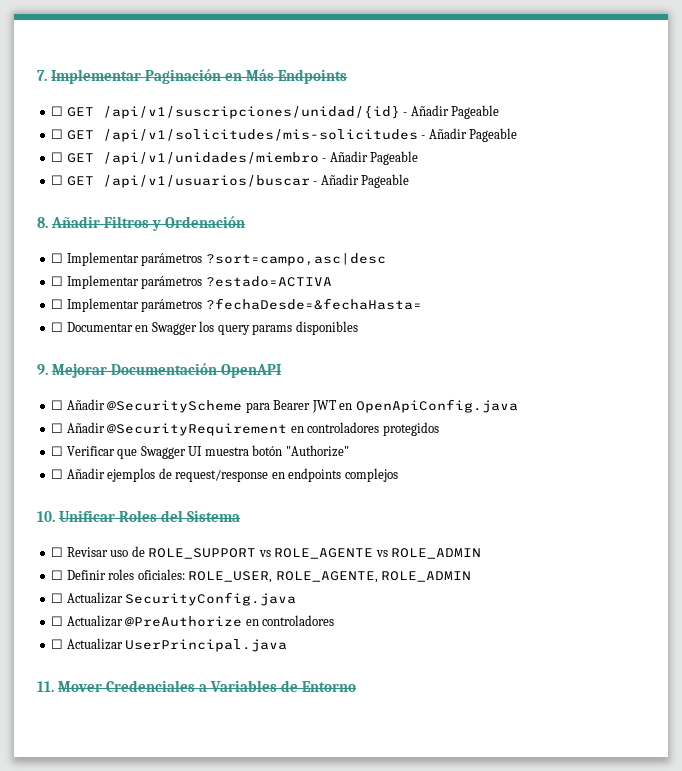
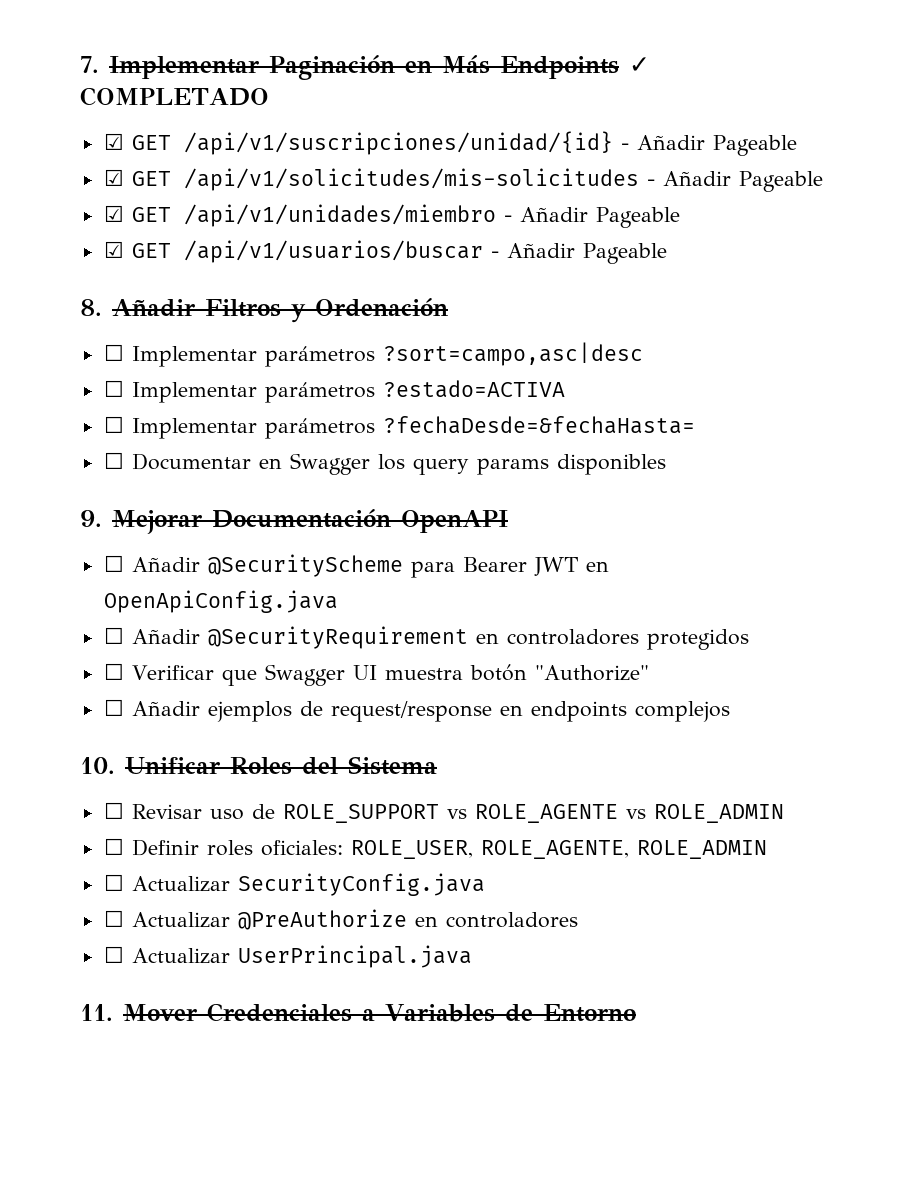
[51,106,64,116] // ☐ -> [628,57,650,73] [80,87,269,106] [103,133,124,150] ✓ COMPLETADO // ☑
[51,129,64,139] ☐ -> [103,169,124,186] ☑
[51,152,64,162] ☐ -> [103,205,124,222] ☑
[51,175,64,185] ☐ -> [103,241,124,258] ☑

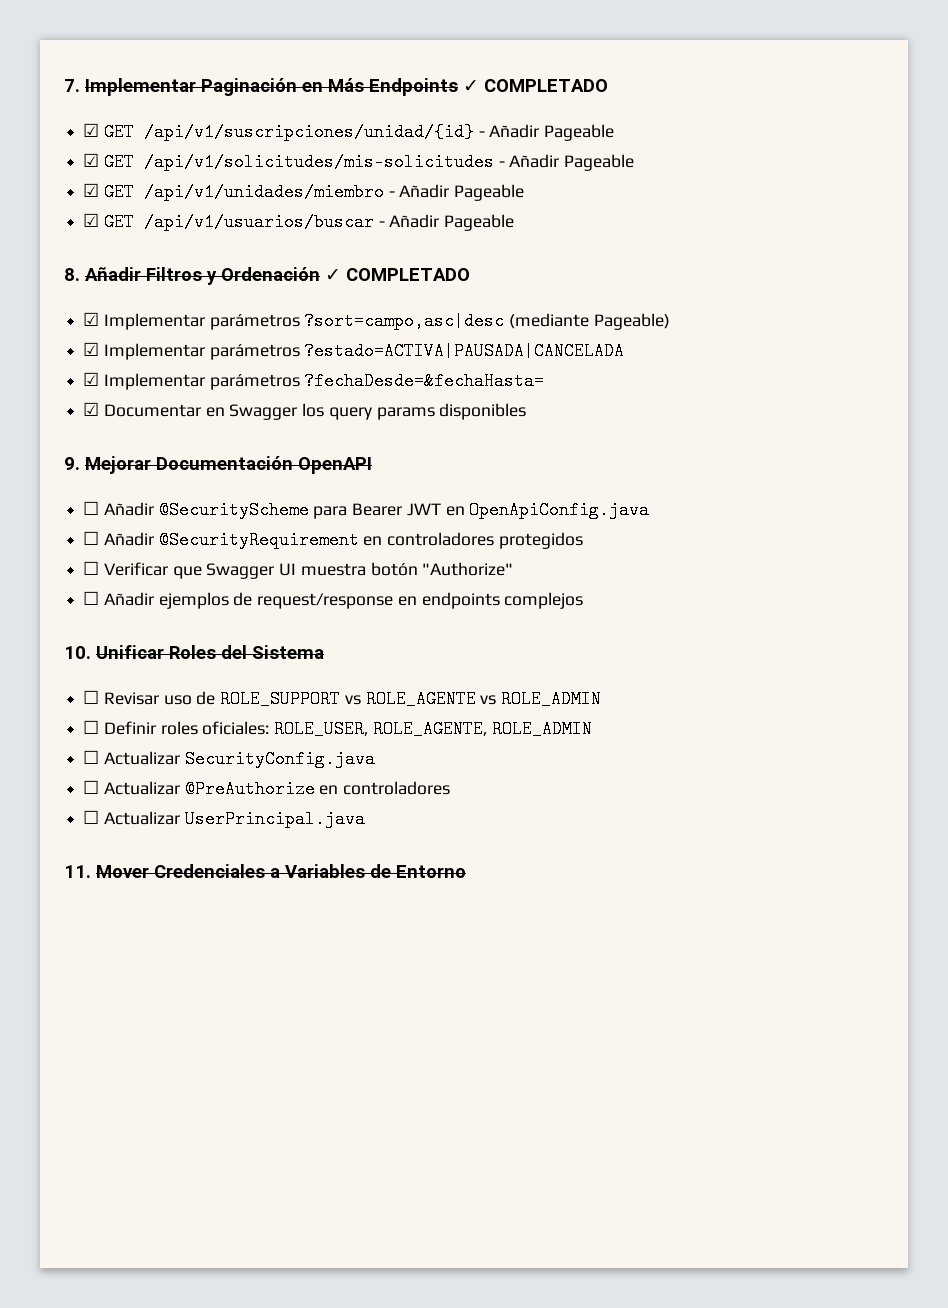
[103,344,124,361] // ☐ -> [325,268,470,281] [83,312,100,326] ✓ COMPLETADO // ☑
[103,380,565,403] [103,416,124,433] // ☐ Implementar parámetros ?estado=ACTIVA // ☐ -> [509,313,670,330] [83,342,625,360] [83,372,100,386] (mediante Pageable) // ☑ Implementar parámetros ?estado=ACTIVA|PAUSADA|CANCELADA // ☑
[103,452,124,469] ☐ -> [83,402,100,416] ☑

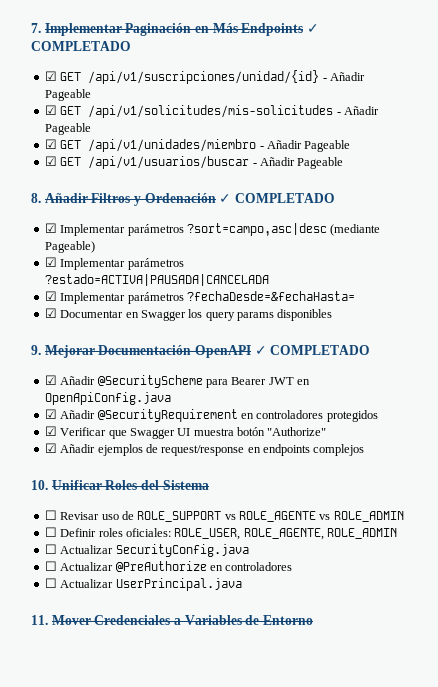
[83,501,100,515] // ☐ -> [254,345,371,355] [44,375,57,385] ✓ COMPLETADO // ☑
[83,531,100,545] ☐ -> [44,409,57,419] ☑
[83,561,100,575] ☐ -> [44,426,57,436] ☑
[83,591,100,605] ☐ -> [44,443,57,453] ☑

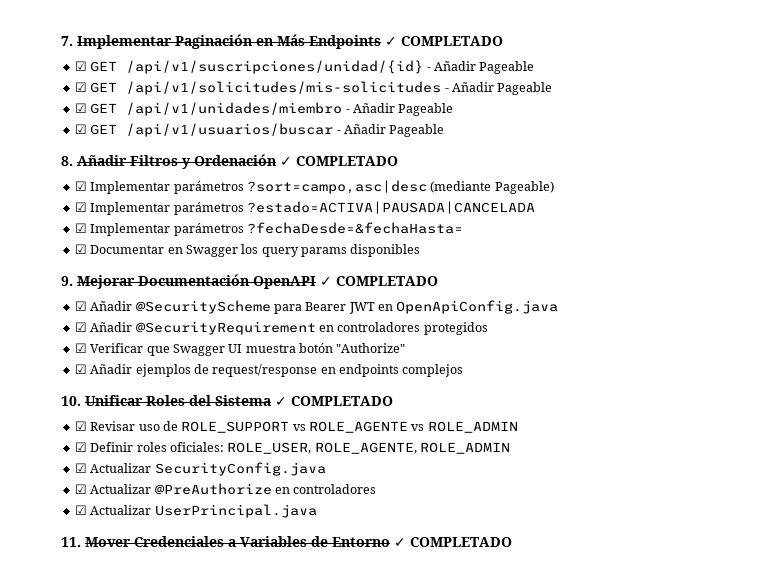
[44,510,57,520] // ☐ -> [275,396,393,406] [74,421,87,431] ✓ COMPLETADO // ☑
[44,527,57,537] ☐ -> [74,442,87,452] ☑
[44,544,57,554] ☐ -> [74,463,87,473] ☑
[44,561,57,571] ☐ -> [74,484,87,494] ☑
[44,578,57,588] ☐ -> [74,505,87,515] ☑
(313, 620) none -> [394,537,512,547] ✓ COMPLETADO

